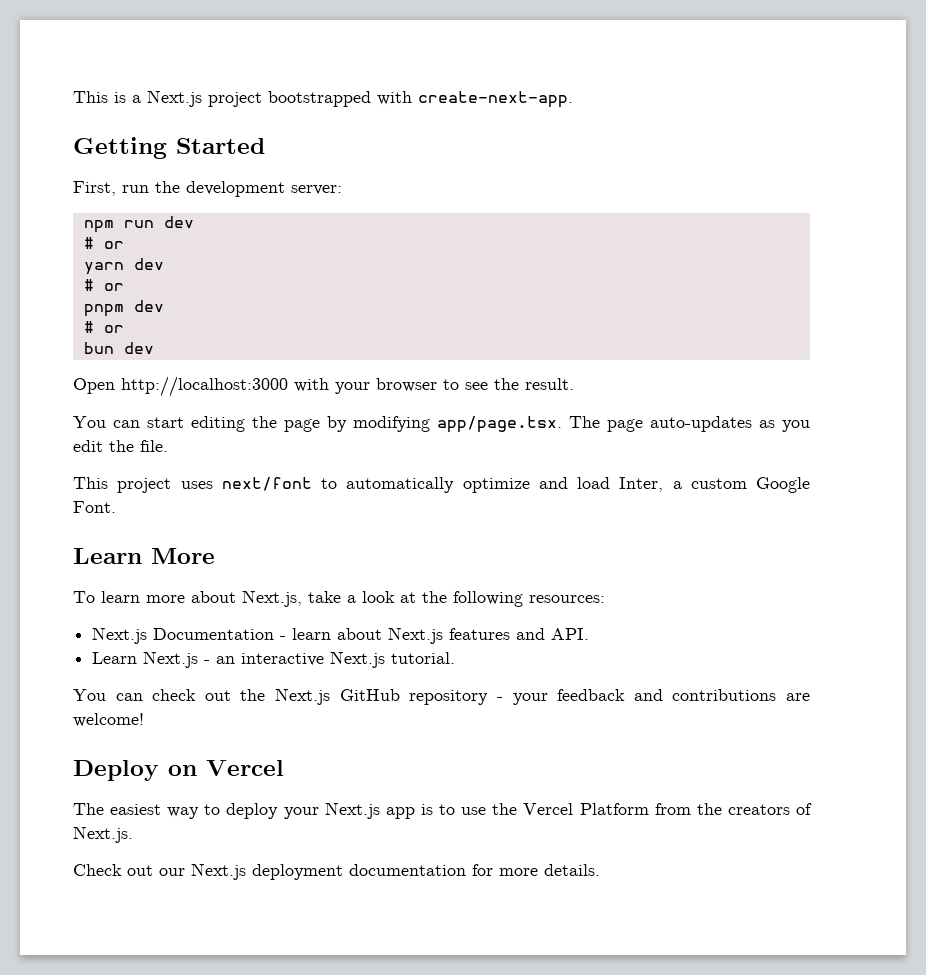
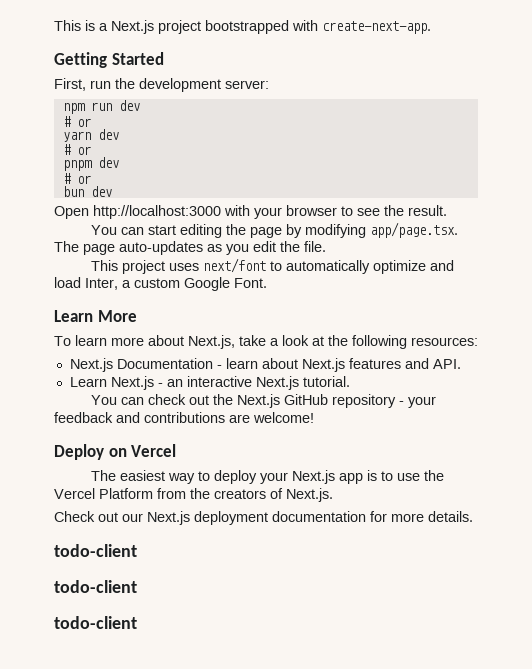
(600, 870) none -> [54,544,137,557] [54,580,137,593] [54,616,137,629] // todo-client // todo-client // todo-client

